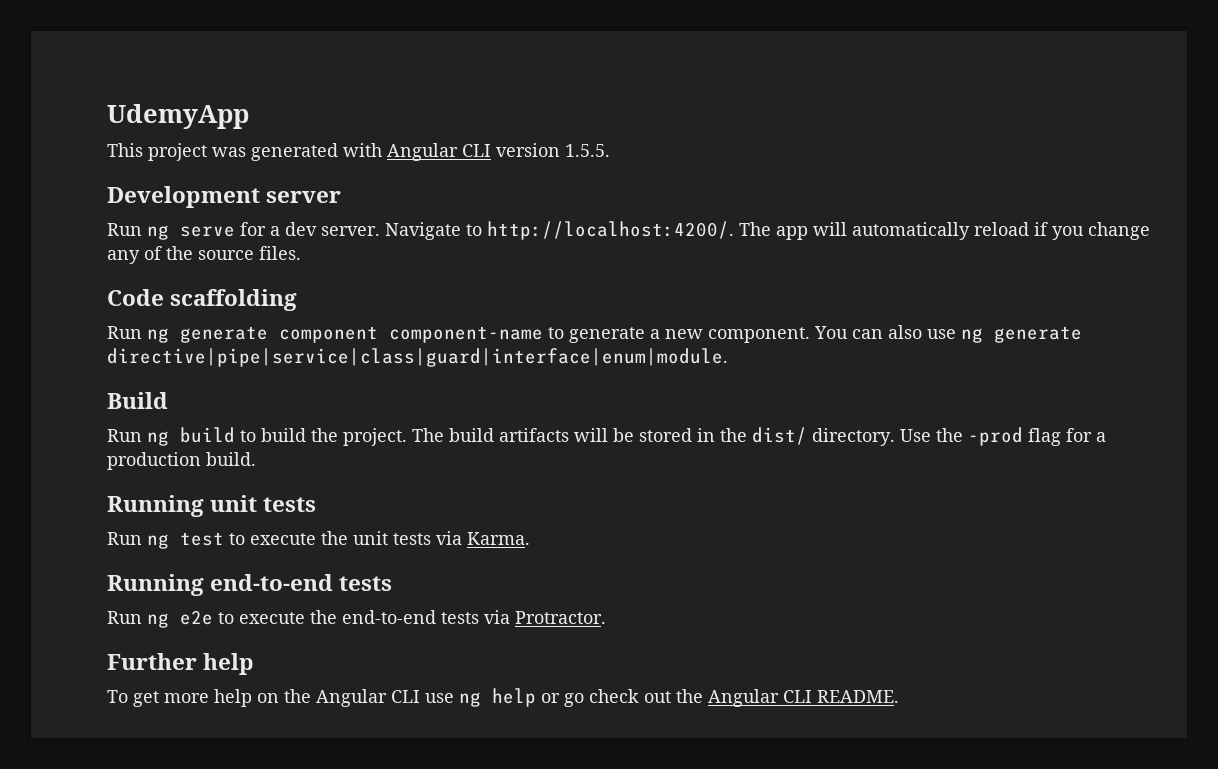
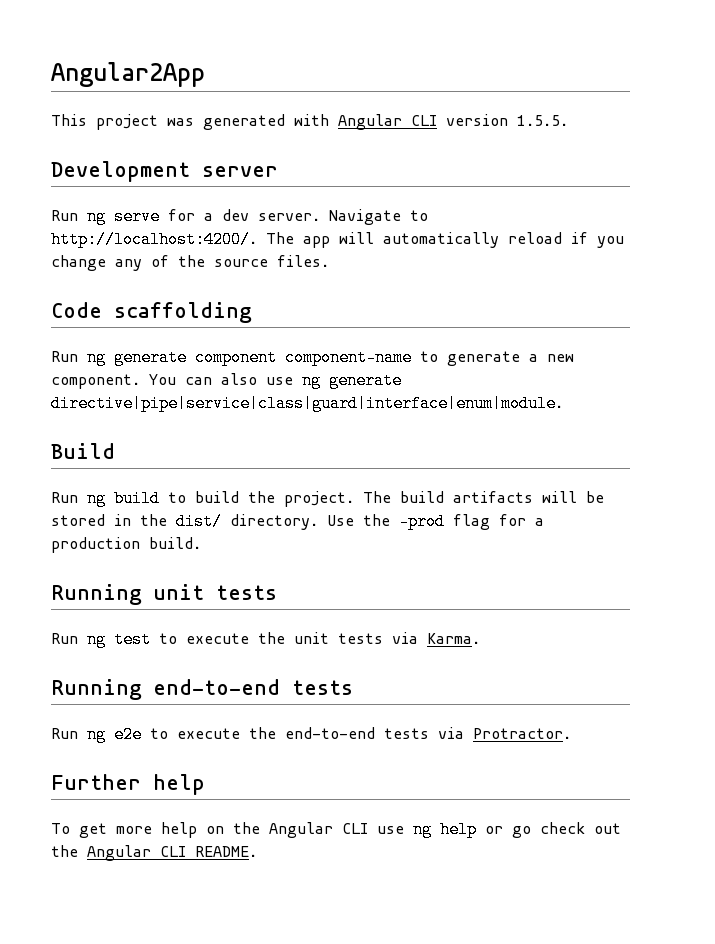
[107,104,249,129] UdemyApp -> [51,62,205,87] Angular2App

